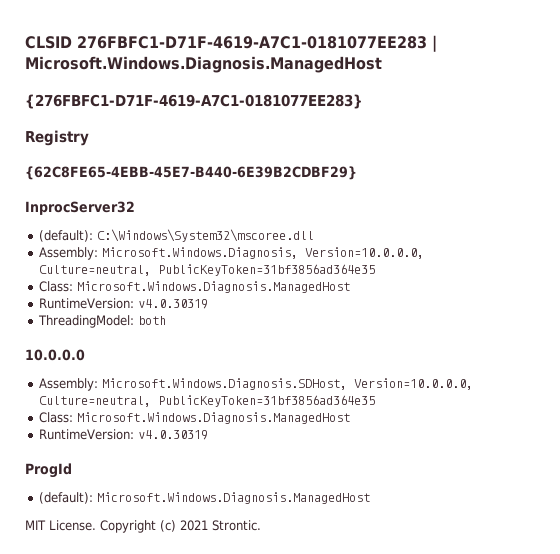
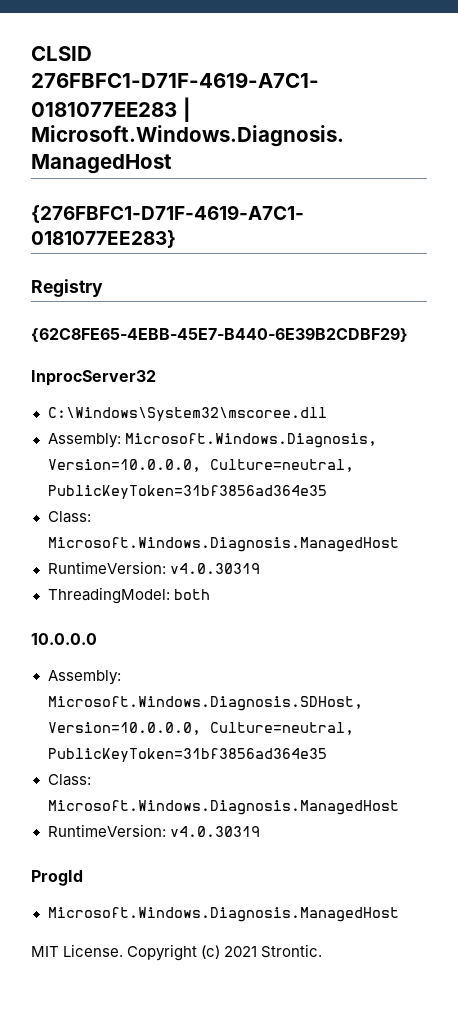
[39,230,94,242] (default): -> (156, 378) none
[39,492,94,504] (default): -> (83, 878) none

